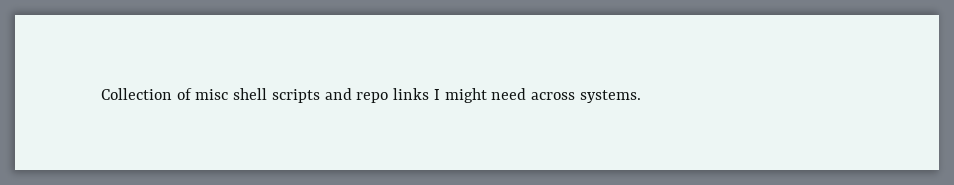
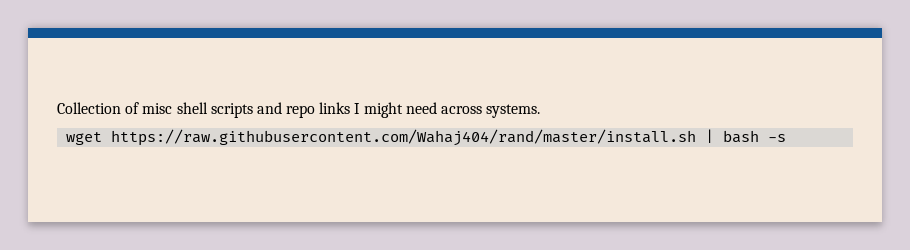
(641, 96) none -> [66,129,787,146] // wget https://raw.githubusercontent.com/Wahaj404/rand/master/install.sh | bash -s

